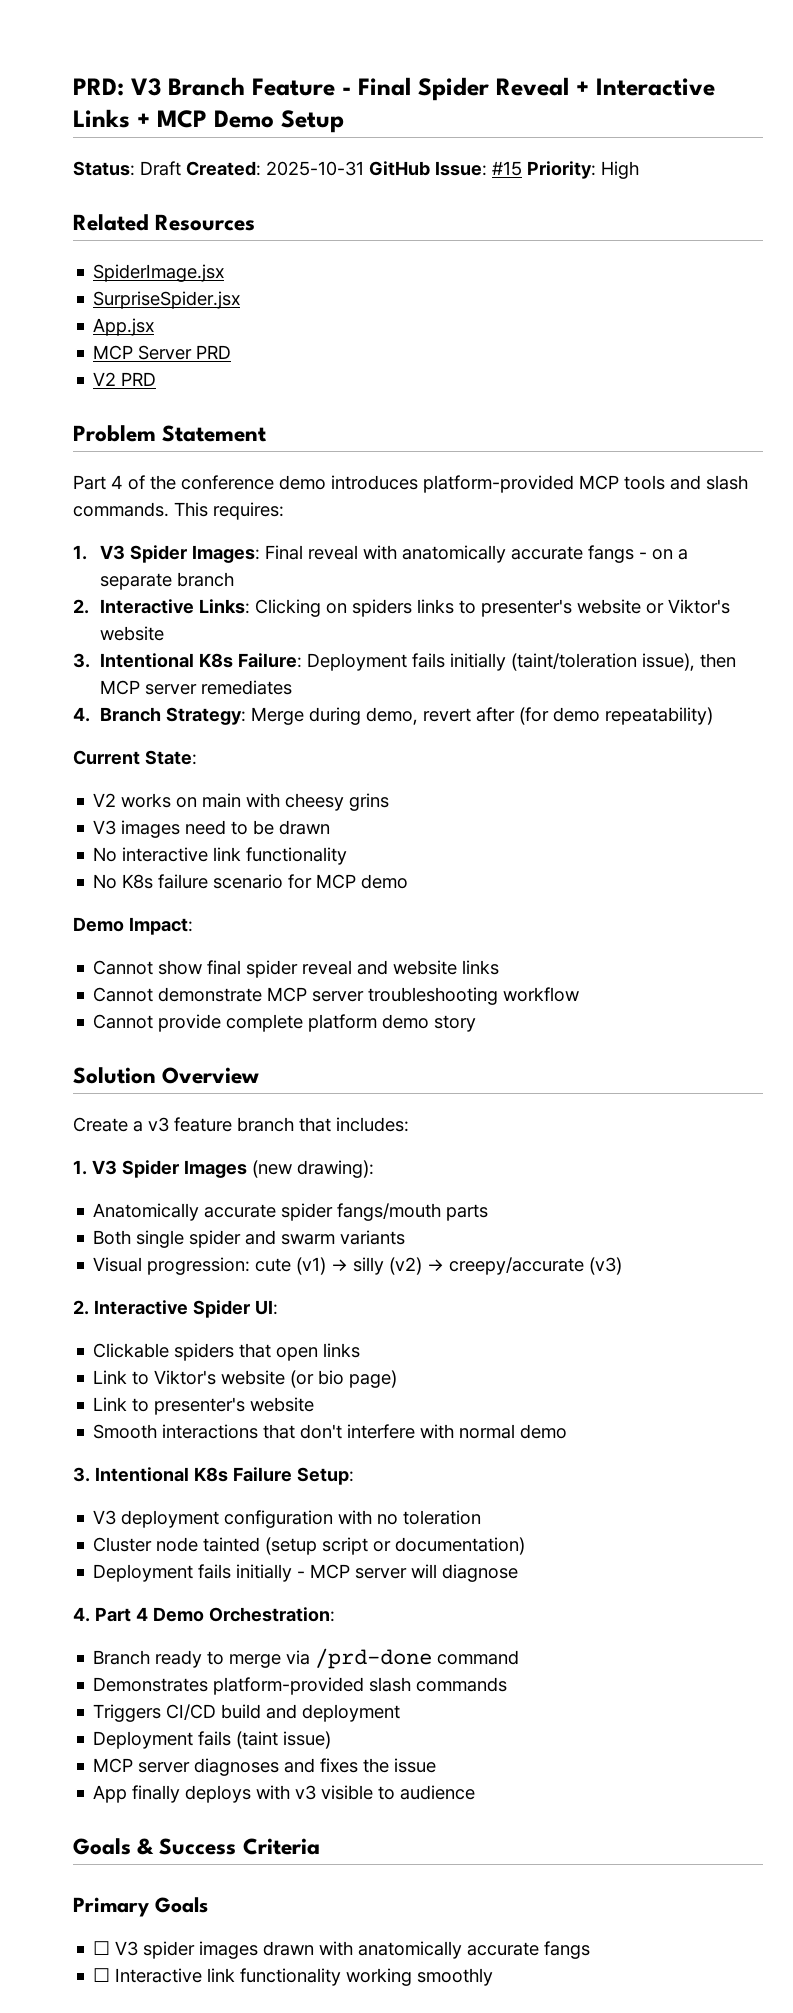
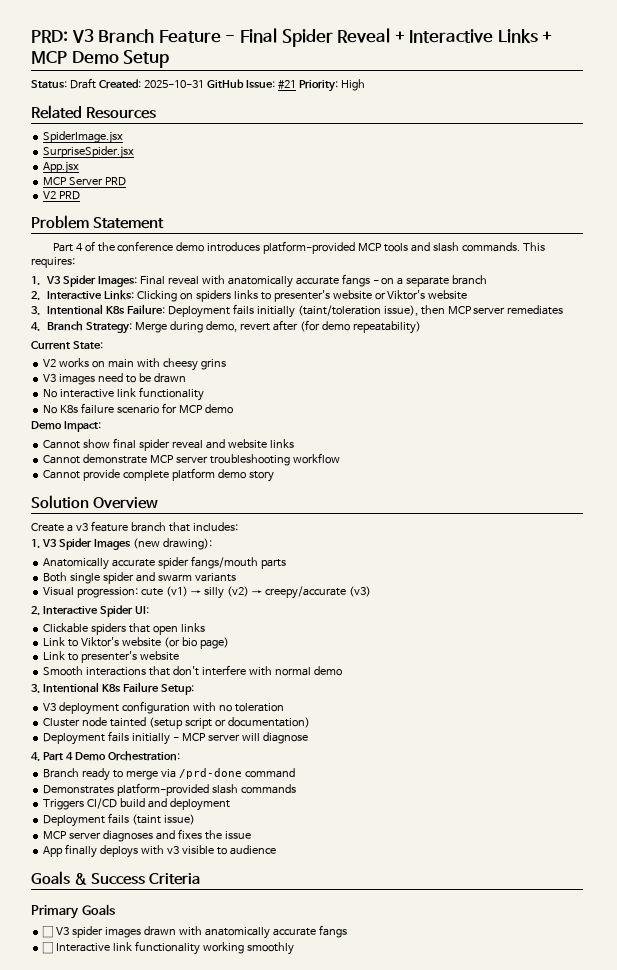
[492,161,522,176] #15 -> [277,80,296,89] #21

